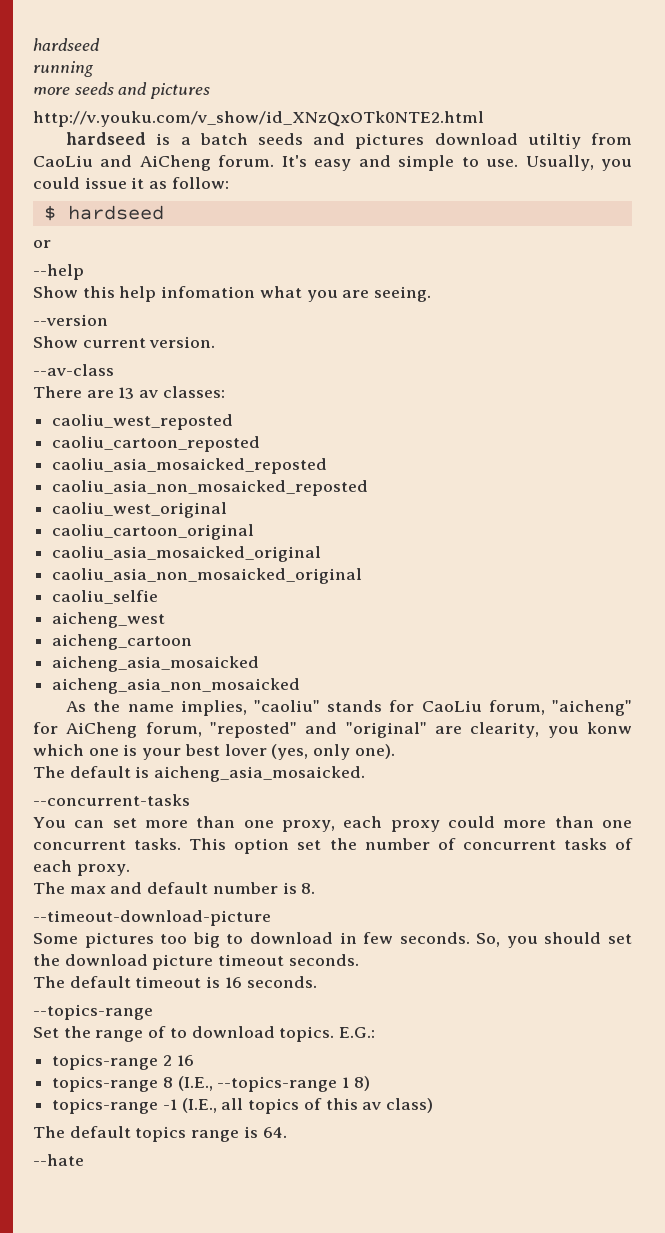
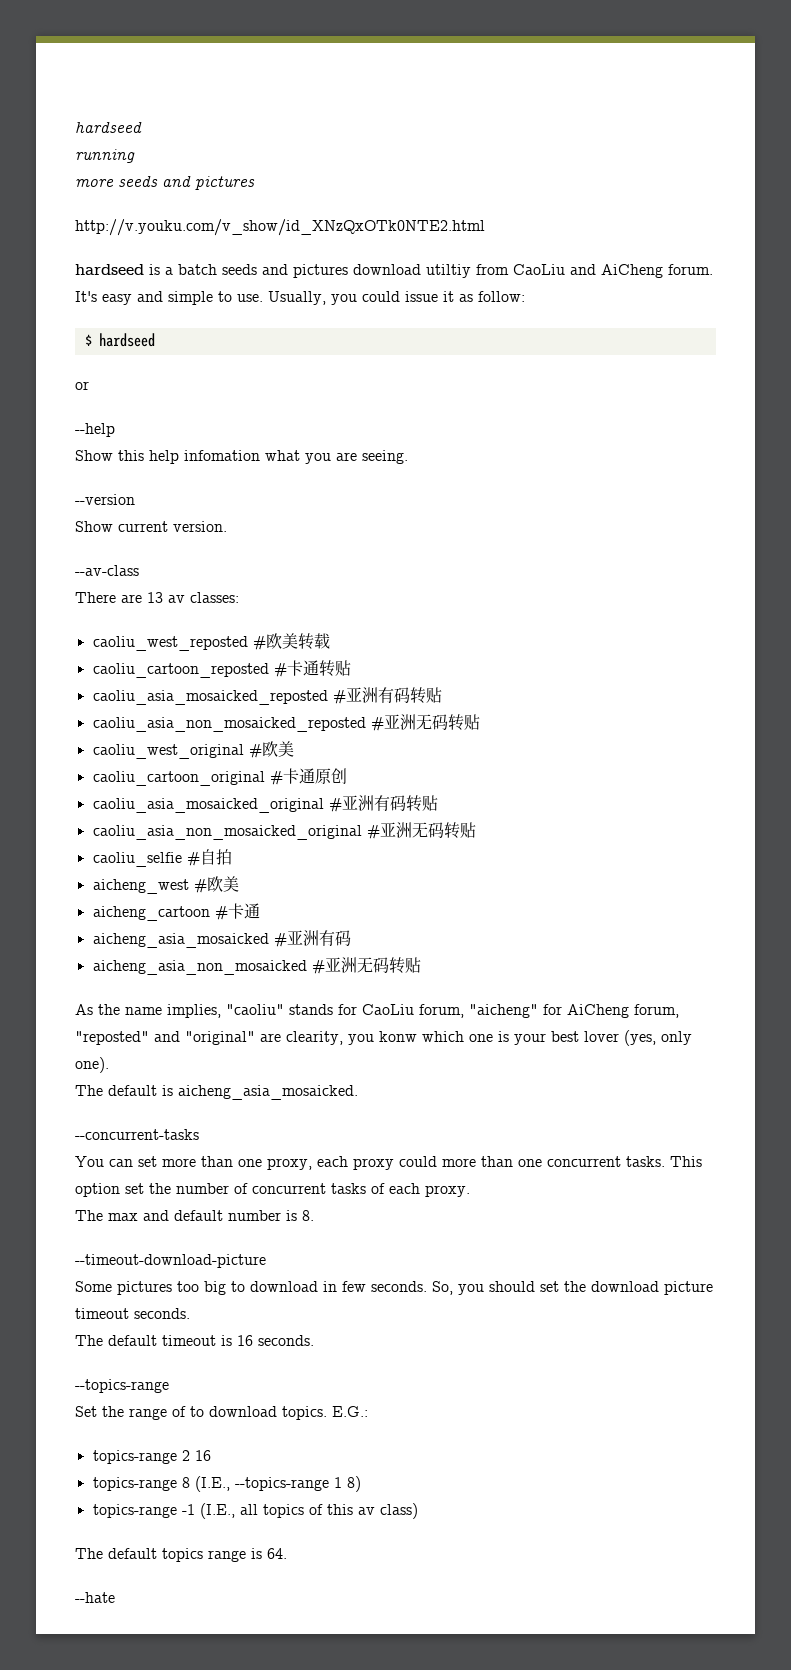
[52,436,261,452] [52,458,328,474] [52,480,369,496] // caoliu_cartoon_reposted // caoliu_asia_mosaicked_reposted // caoliu_asia_non_mosaicked_reposted -> [252,633,330,650] [92,660,351,678] [92,687,442,705] [92,714,480,732] #欧美转载 // caoliu_cartoon_reposted #卡通转贴 // caoliu_asia_mosaicked_reposted #亚洲有码转贴 // caoliu_asia_non_mosaicked_reposted #亚洲无码转贴
(228, 510) none -> [248,741,294,758] #欧美
[52,546,322,562] [52,568,363,584] // caoliu_asia_mosaicked_original // caoliu_asia_non_mosaicked_original -> [269,768,347,785] [92,795,438,813] [92,822,476,840] #卡通原创 // caoliu_asia_mosaicked_original #亚洲有码转贴 // caoliu_asia_non_mosaicked_original #亚洲无码转贴
(159, 597) none -> [186,849,232,866] #自拍
(166, 620) none -> [193,876,239,893] #欧美
(193, 642) none -> [214,903,260,920] #卡通
[52,678,301,694] // aicheng_asia_non_mosaicked -> [273,930,351,947] [92,957,421,975] #亚洲有码 // aicheng_asia_non_mosaicked #亚洲无码转贴

